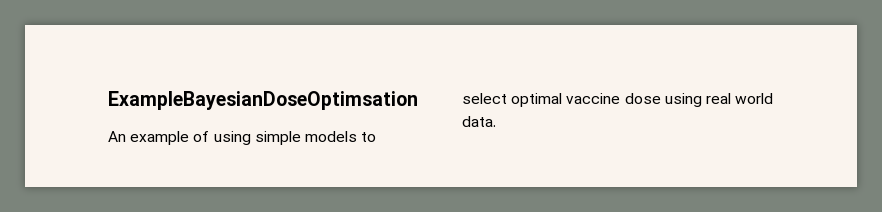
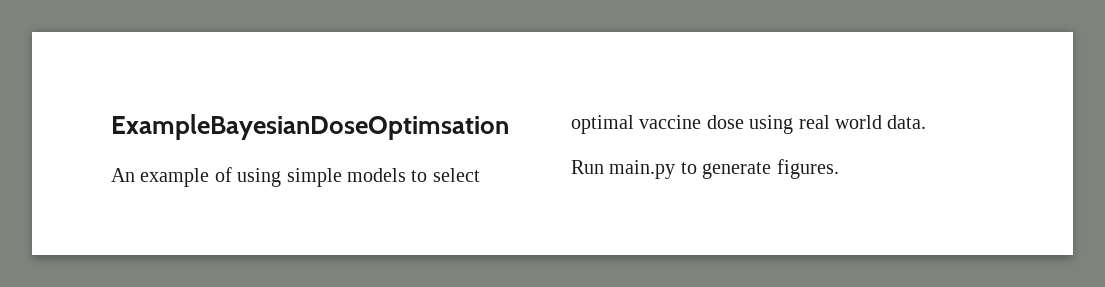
(496, 121) none -> [571,159,839,179] // Run main.py to generate figures.

